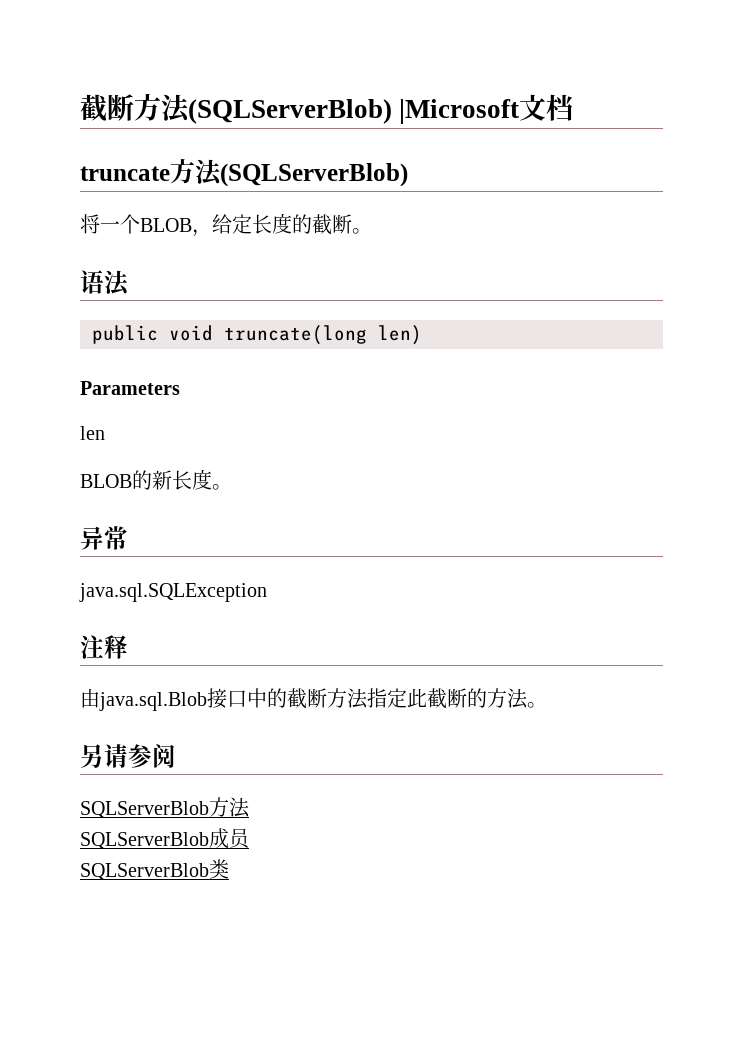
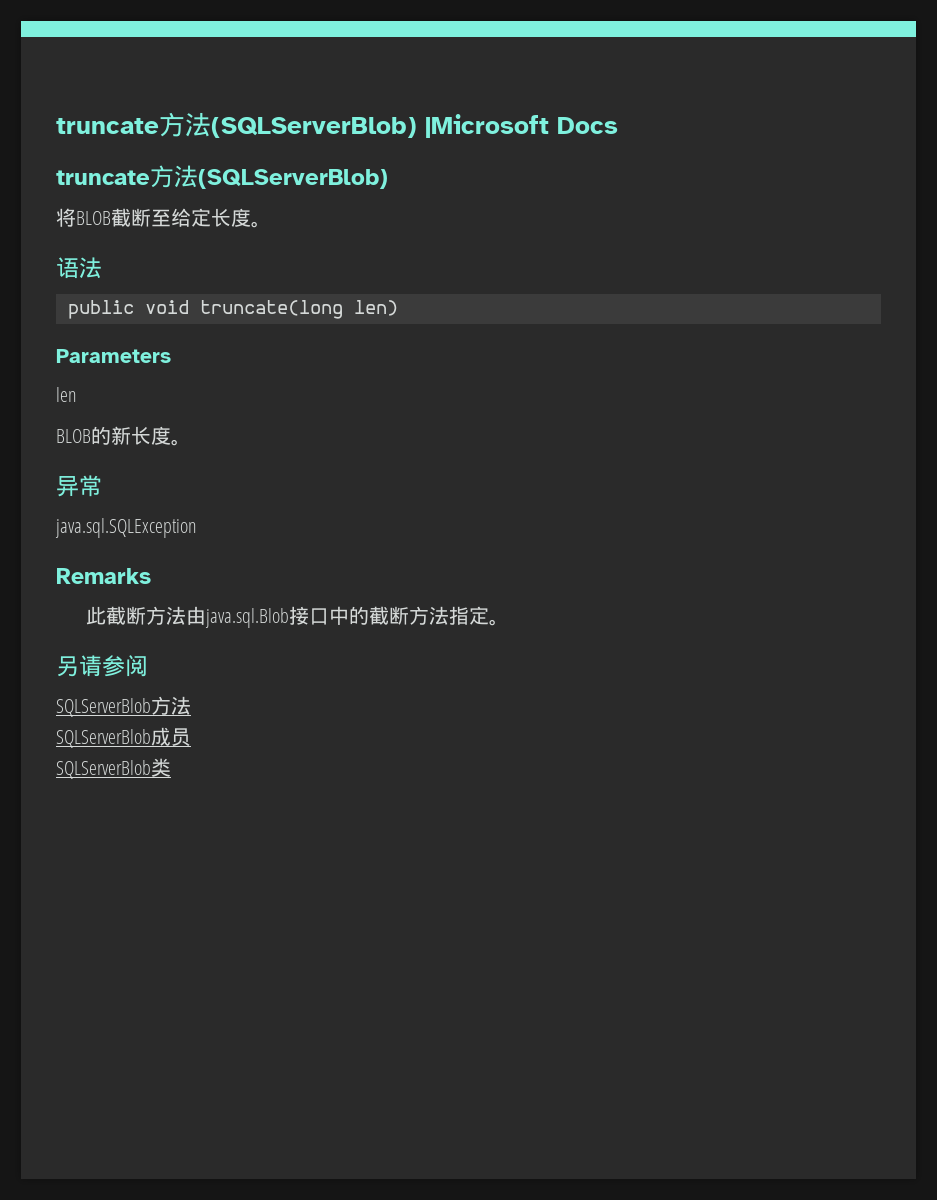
[80,94,134,122] 截断 -> [56,118,159,134] truncate
[519,94,574,121] 文档 -> [557,117,618,134] Docs
[100,214,212,237] 一个BLOB， -> [76,208,171,227] BLOB截断至
[292,214,352,235] 的截断 -> (251, 217) none
[80,635,128,659] 注释 // -> [56,568,151,584] [85,606,186,625] Remarks // 此截断方法
[407,688,528,709] 此截断的方法 -> (489, 615) none

